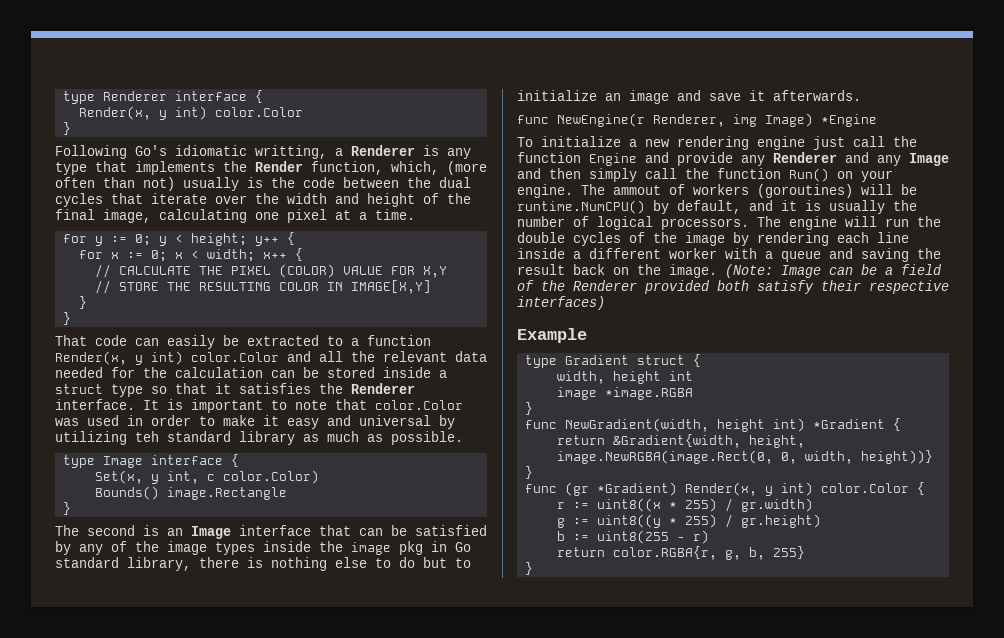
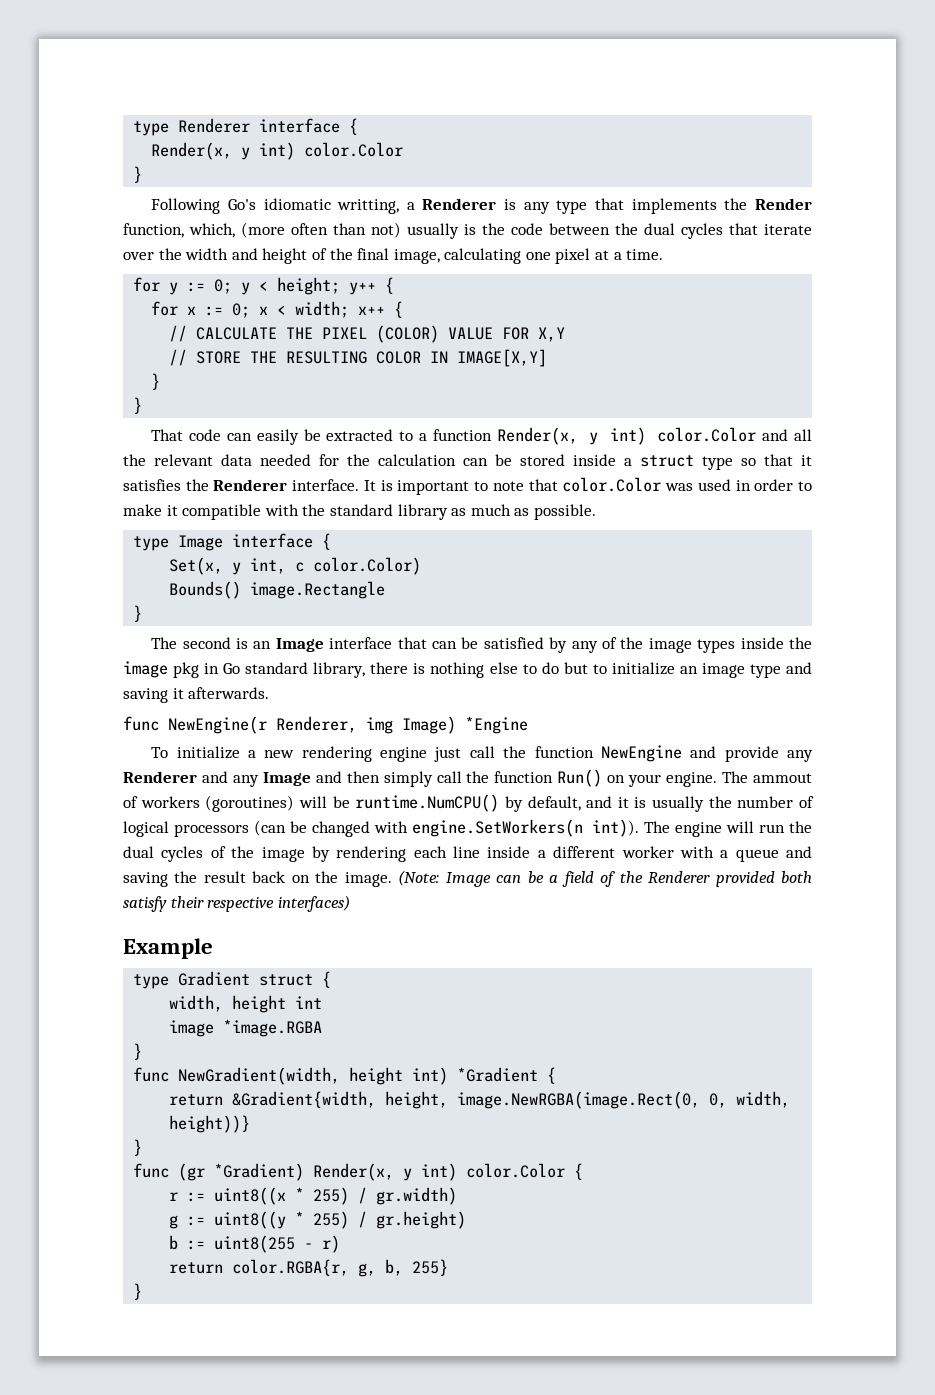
[287,415,455,429] [55,431,159,445] easy and universal by utilizing teh -> [182,504,326,520] compatible with the
[677,90,741,101] and save -> [749,662,812,678] [123,688,168,703] type and saving
[589,153,637,166] Engine -> [600,745,682,762] NewEngine
[661,218,749,230] processors. -> [173,819,640,837] processors (can be changed with engine.SetWorkers(n int)).
[517,232,565,243] double -> [123,846,154,858] dual

